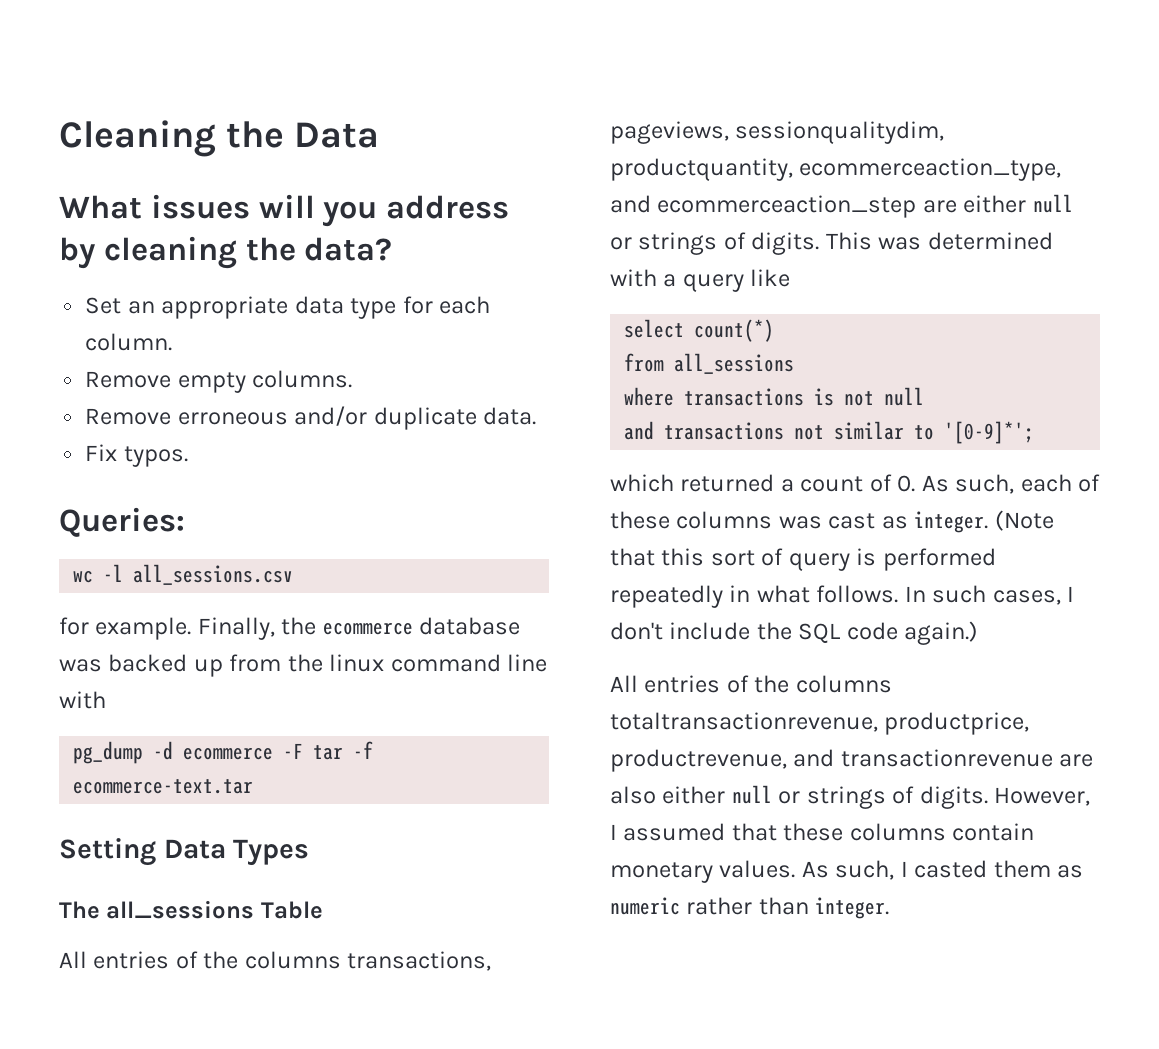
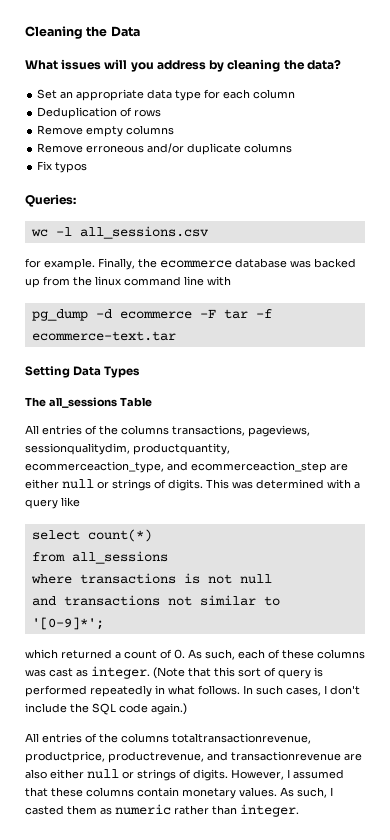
[85,333,173,351] column. -> [253,89,296,99] [37,107,162,119] column // Deduplication of rows
[252,370,353,388] columns. -> [126,125,175,135] columns
[483,407,537,425] data. -> [244,143,293,153] columns
[123,446,188,467] typos. -> [55,162,88,173] typos

